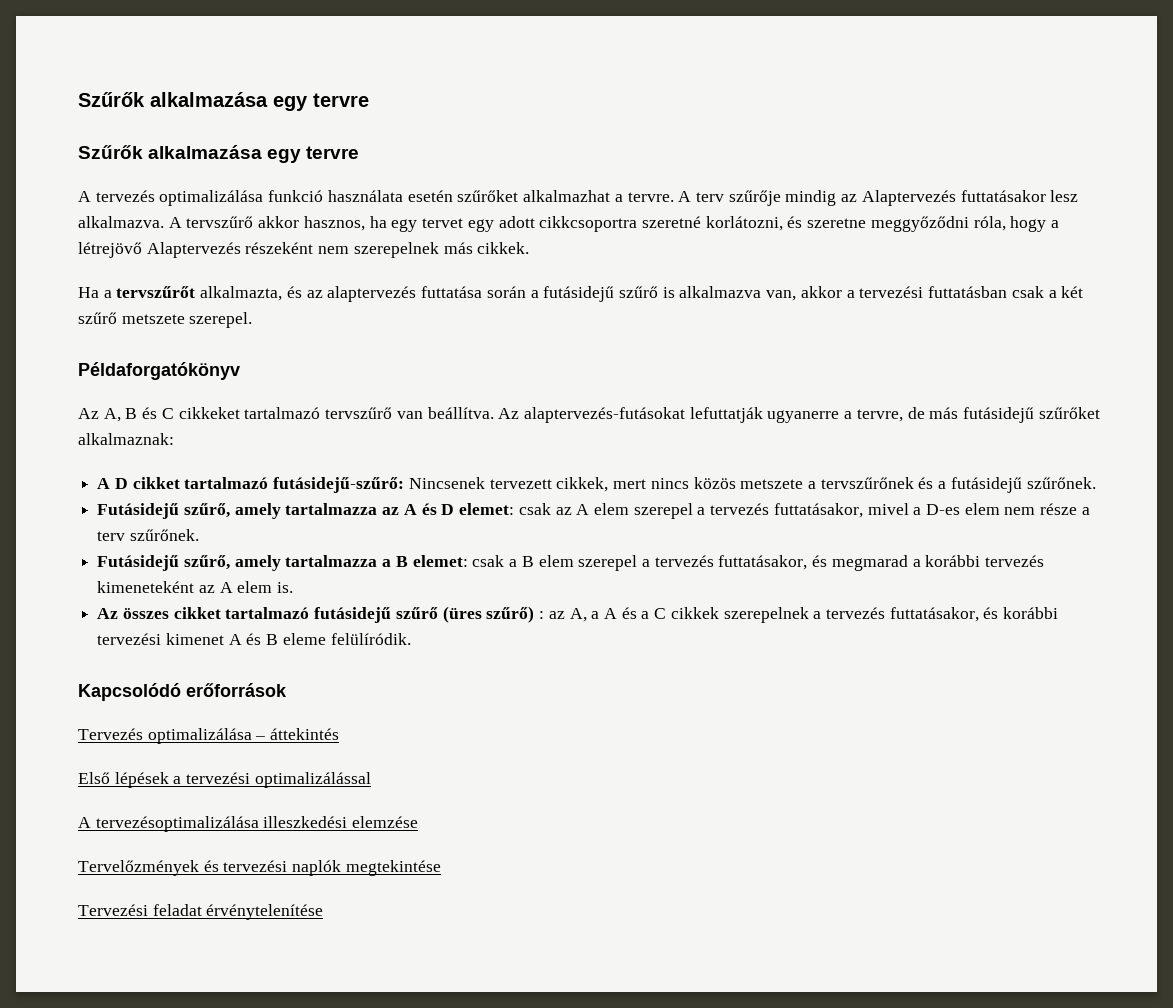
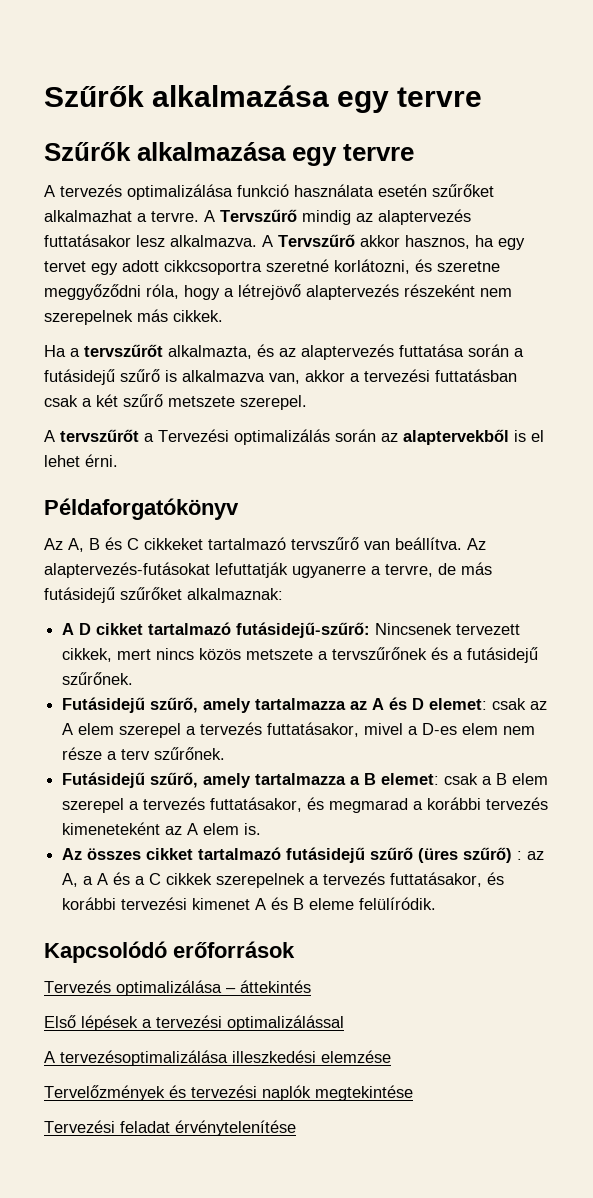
[695,190,781,206] terv szűrője -> [220,209,297,222] Tervszűrő
[861,190,956,206] Alaptervezés -> [378,209,471,225] alaptervezés
[186,216,254,228] tervszűrő -> [278,234,355,247] Tervszűrő
[146,242,241,258] Alaptervezés -> [306,284,399,300] alaptervezés
(253, 320) none -> [44,429,544,445] [44,454,118,467] // A tervszűrőt a Tervezési optimalizálás során az alaptervekből is el lehet érni.

